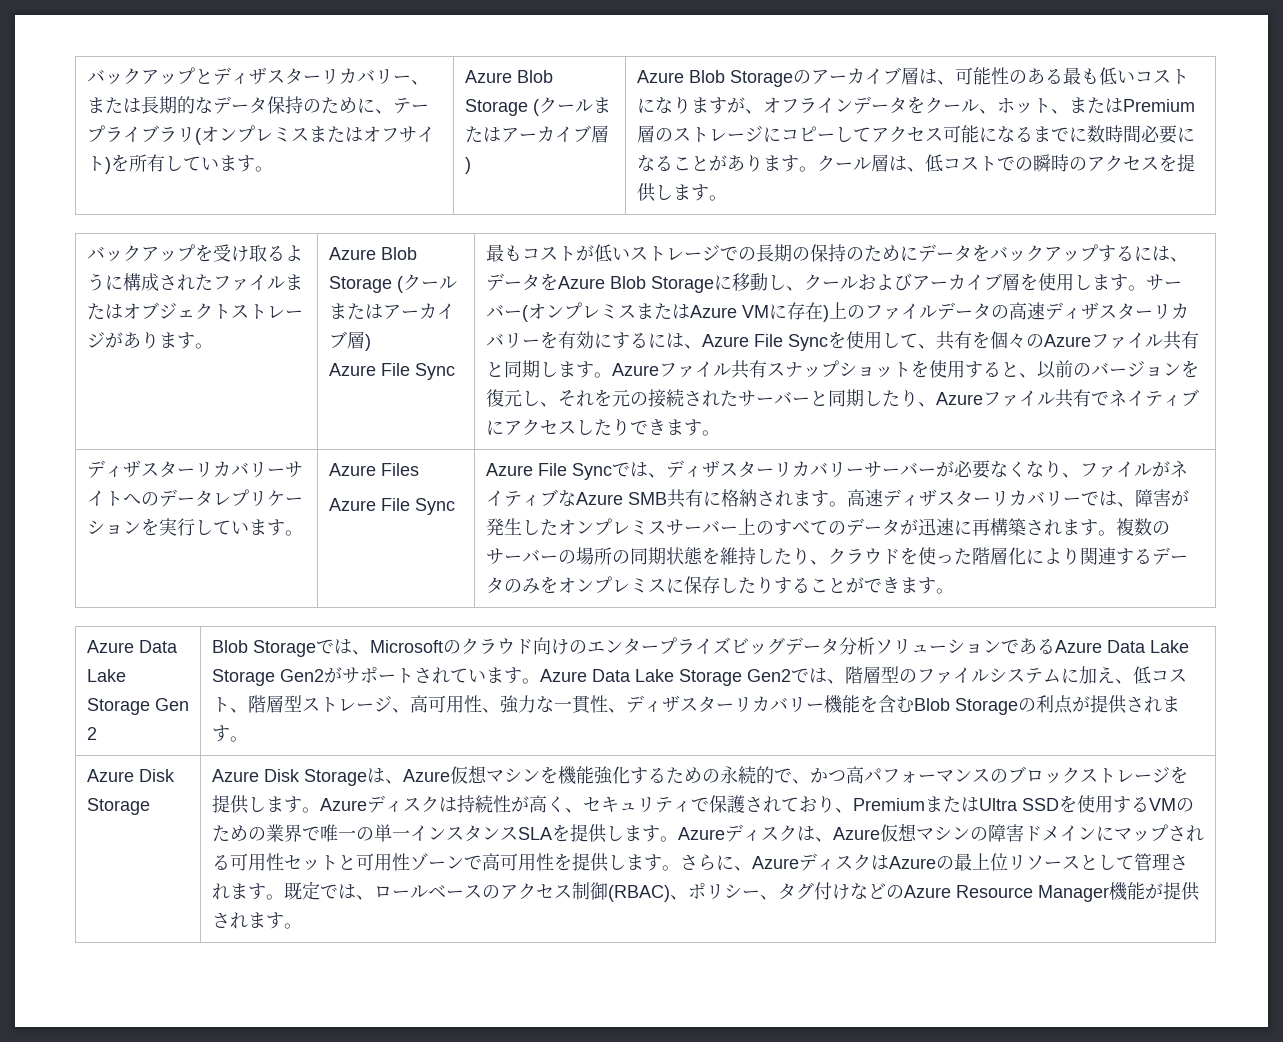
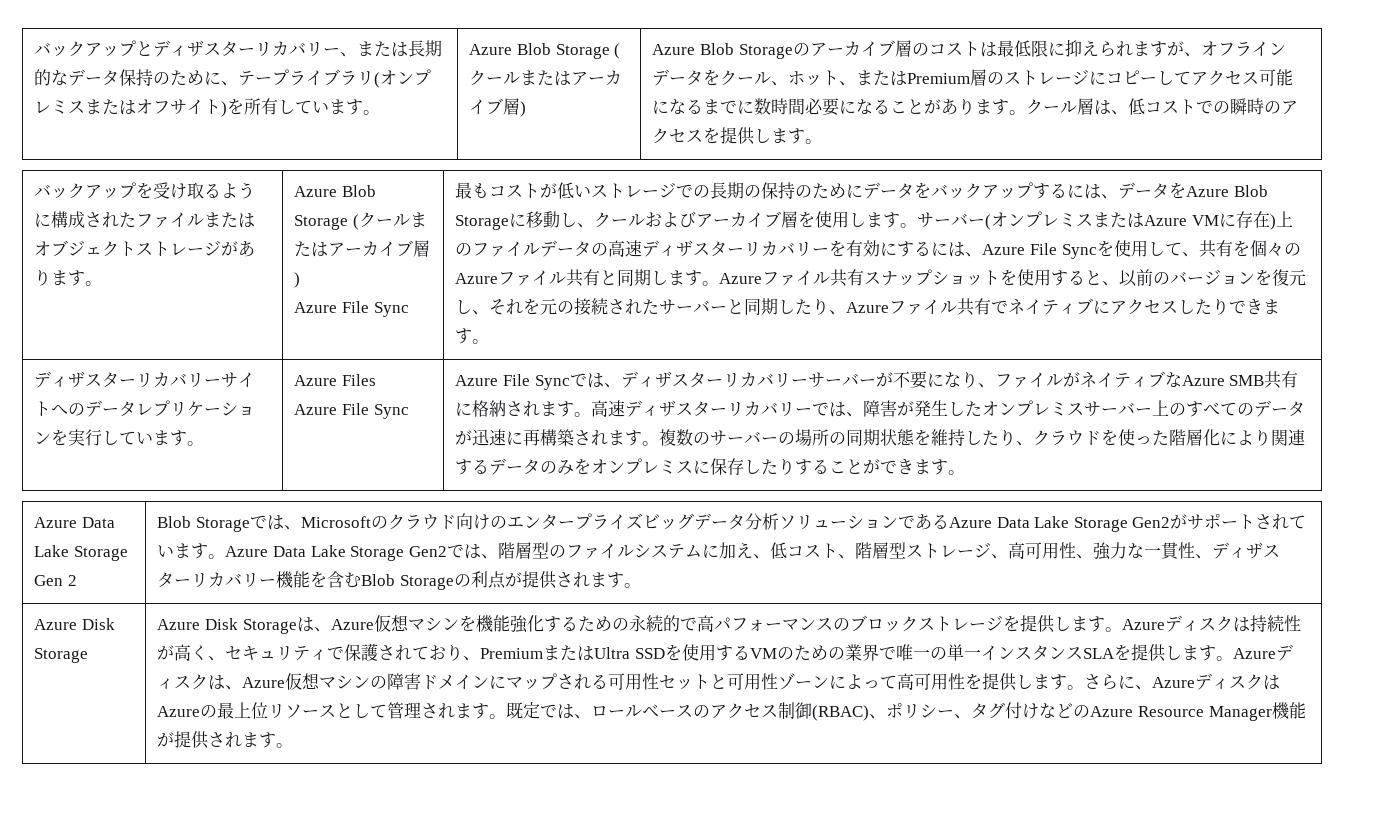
[918,67,1189,85] [636,96,691,114] は、可能性のある最も低いコストになり -> [911,39,1133,57] のコストは最低限に抑えられ
[953,460,1026,479] 必要なく -> [892,371,944,389] 不要に
[791,767,846,784] 、かつ -> (697, 624) none
[463,855,482,870] で -> [829,674,898,689] によって

